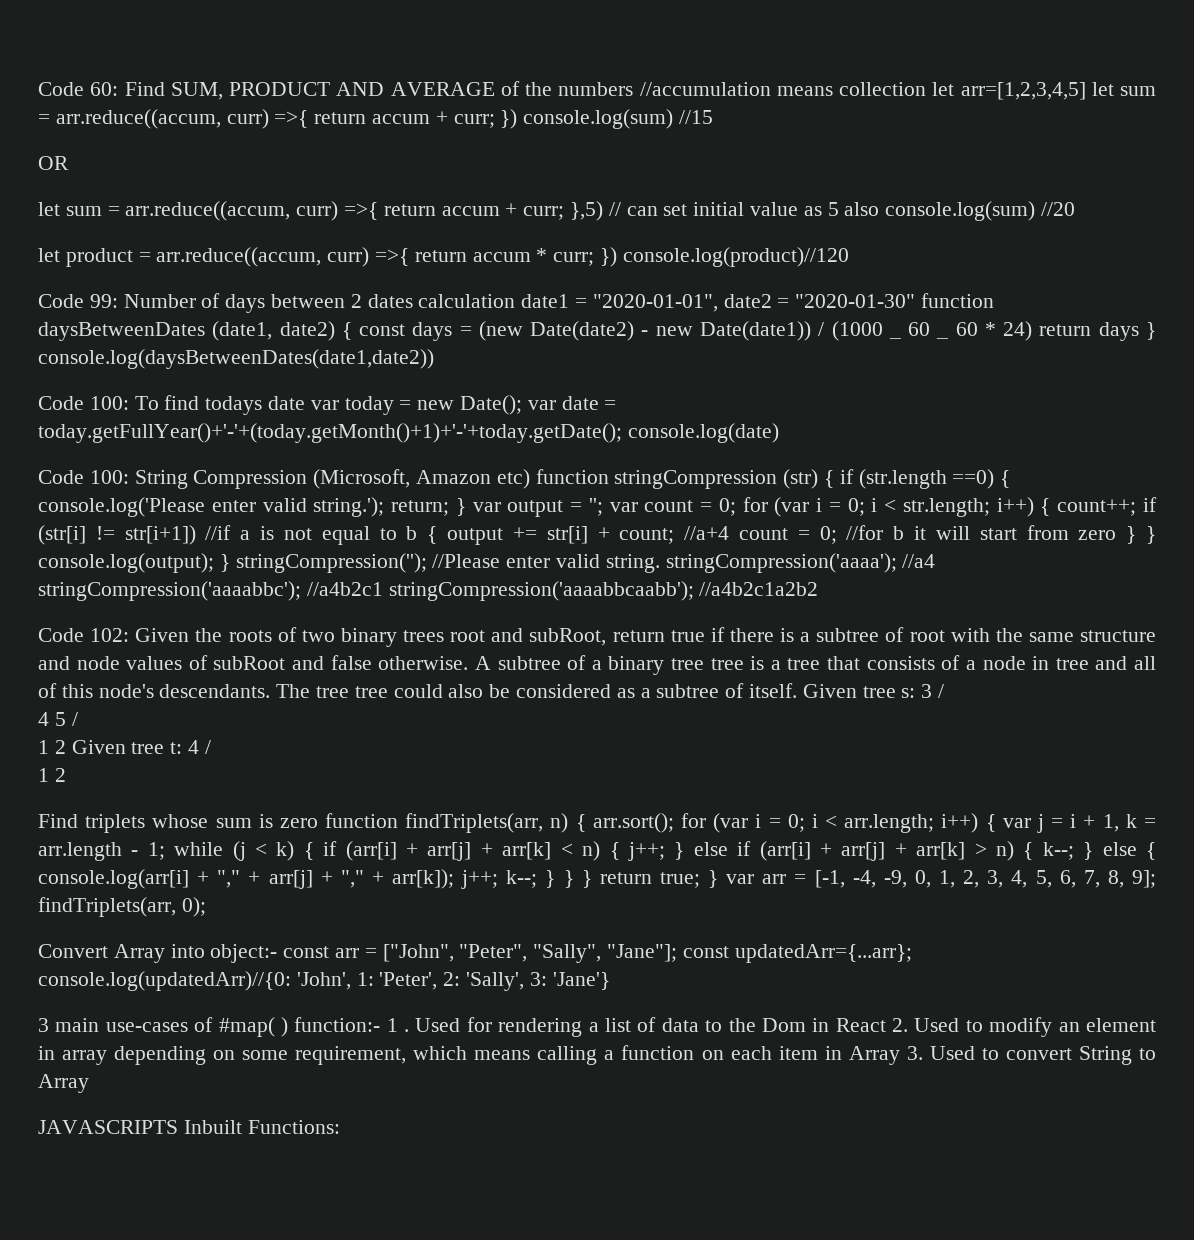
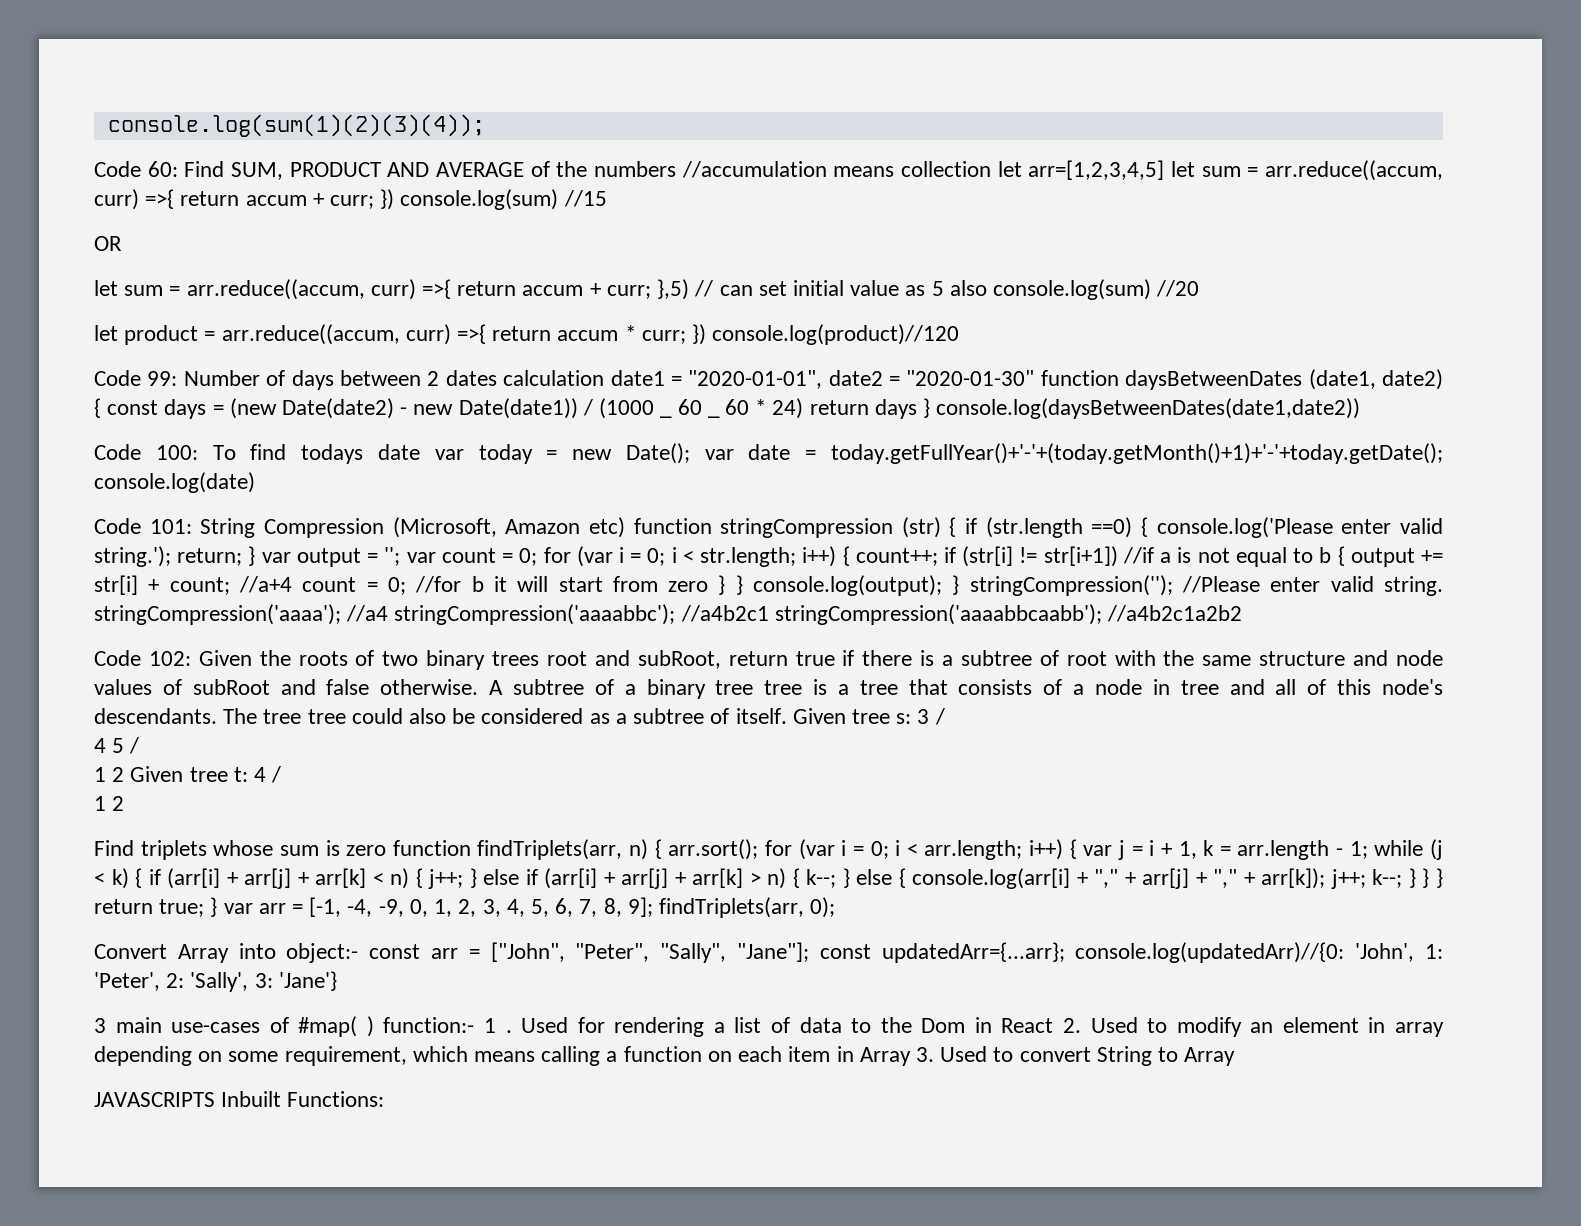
(38, 89) none -> [107,114,485,137] console.log(sum(1)(2)(3)(4)); //
[89,470,129,484] 100: -> [149,519,192,534] 101:

